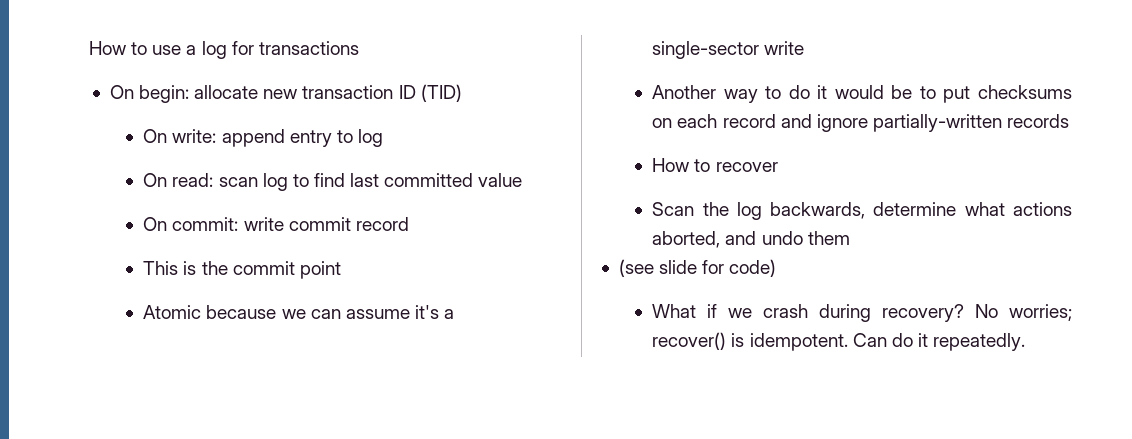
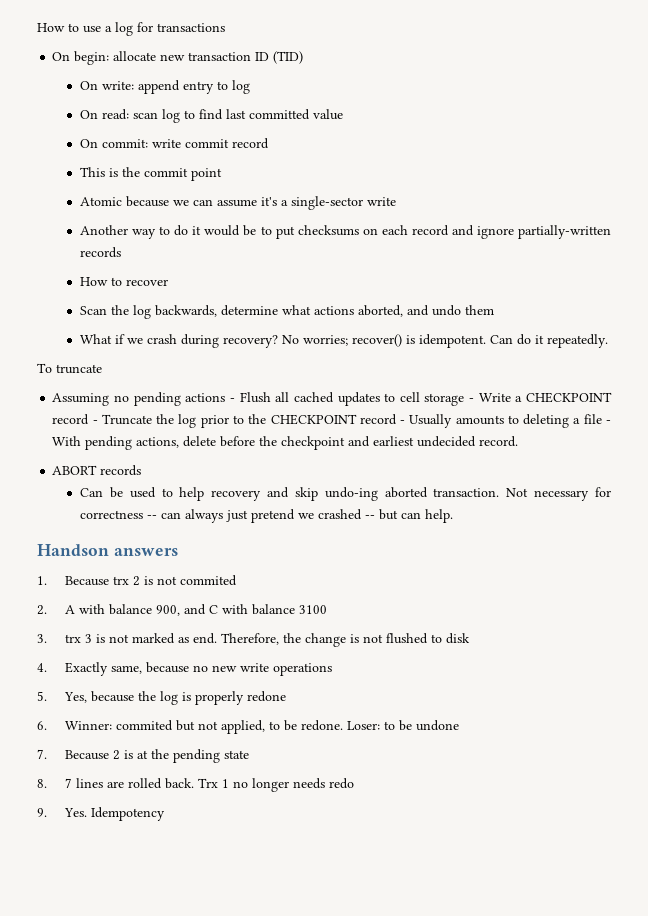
[618,259,777,277] // (see slide for code) -> (495, 310) none
(1026, 342) none -> [37,363,102,374] [52,392,612,406] [52,414,611,428] [52,436,519,450] [52,465,142,476] [80,487,612,501] [80,509,454,523] [37,544,178,556] [37,575,237,586] [37,604,327,616] [37,633,470,647] [37,662,332,676] [37,691,286,705] [37,720,459,734] [37,749,249,763] [37,778,354,792] [37,807,165,821] // To truncate // Assuming no pending actions - Flush all cached updates to cell storage - Write a CHECKPOINT record - Truncate the log prior to the CHECKPOINT record - Usually amounts to deleting a file - With pending actions, delete before the checkpoint and earliest undecided record. // ABORT records // Can be used to help recovery and skip undo-ing aborted transaction. Not necessary for correctness -- can always just pretend we crashed -- but can help. // Handson answers // 1. Because trx 2 is not commited // 2. A with balance 900, and C with balance 3100 // 3. trx 3 is not marked as end. Therefore, the change is not flushed to disk // 4. Exactly same, because no new write operations // 5. Yes, because the log is properly redone // 6. Winner: commited but not applied, to be redone. Loser: to be undone // 7. Because 2 is at the pending state // 8. 7 lines are rolled back. Trx 1 no longer needs redo // 9. Yes. Idempotency

